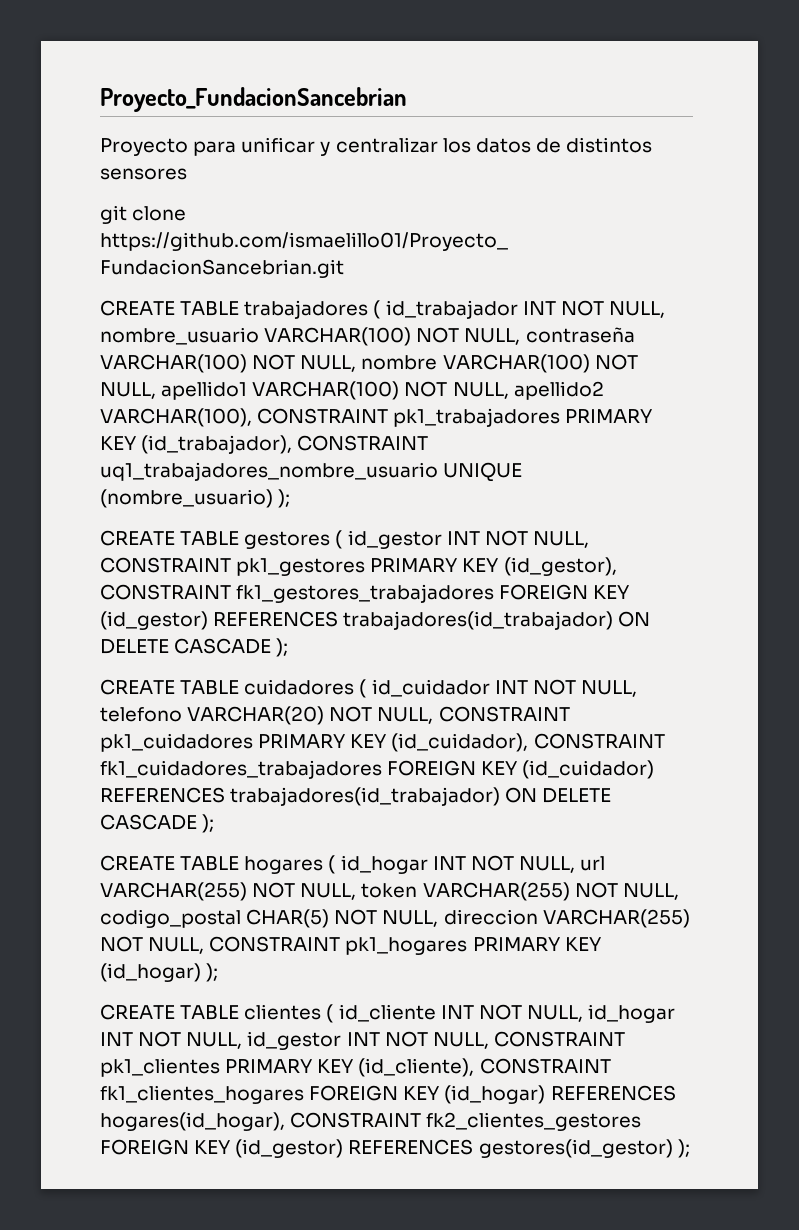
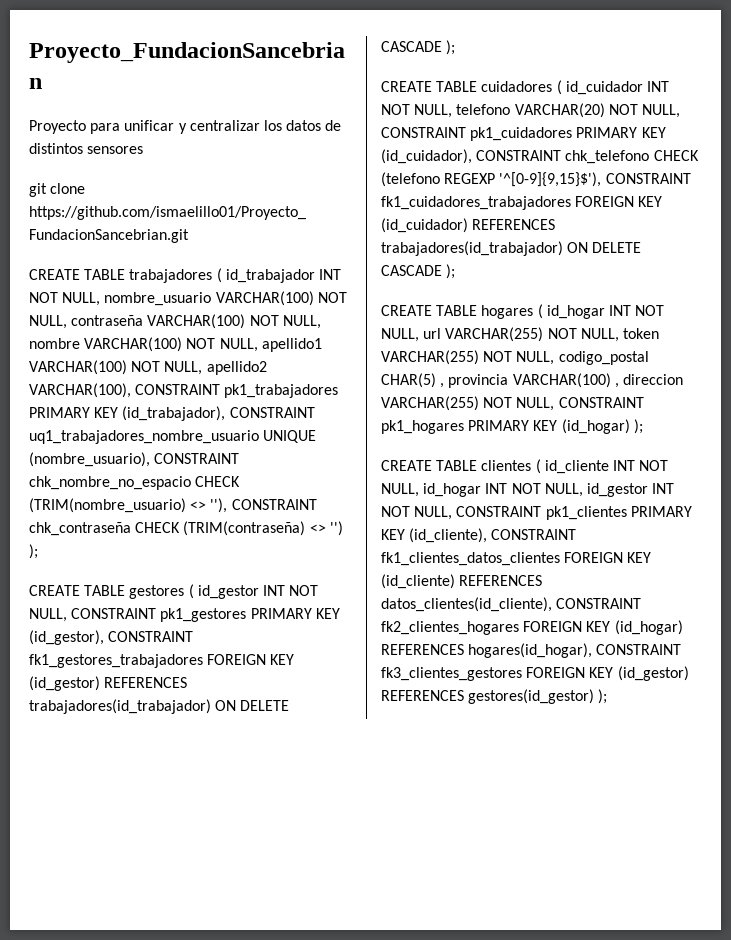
[100,489,273,508] (nombre_usuario) -> [29,452,240,467] [29,476,241,490] [29,498,317,513] [29,521,343,536] (nombre_usuario), CONSTRAINT chk_nombre_no_espacio CHECK (TRIM(nombre_usuario) <> ''), CONSTRAINT chk_contraseña CHECK (TRIM(contraseña) <> '')
(665, 741) none -> [565,150,699,164] [381,172,691,187] chk_telefono CHECK (telefono REGEXP '^[0-9]{9,15}$'), CONSTRAINT
[334,909,439,927] NOT NULL, -> [440,373,619,388] , provincia VARCHAR(100) ,
[100,1085,304,1104] fk1_clientes_hogares -> [381,552,652,566] [381,574,543,589] [381,597,642,612] [381,621,519,635] fk1_clientes_datos_clientes FOREIGN KEY (id_cliente) REFERENCES datos_clientes(id_cliente), CONSTRAINT fk2_clientes_hogares
[426,1112,642,1131] fk2_clientes_gestores -> [381,667,522,681] fk3_clientes_gestores

